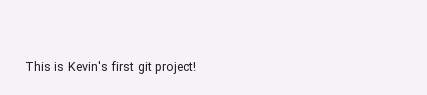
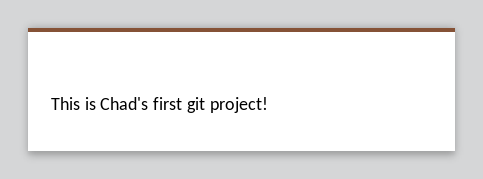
[67,61,108,71] Kevin's -> [100,97,149,110] Chad's

